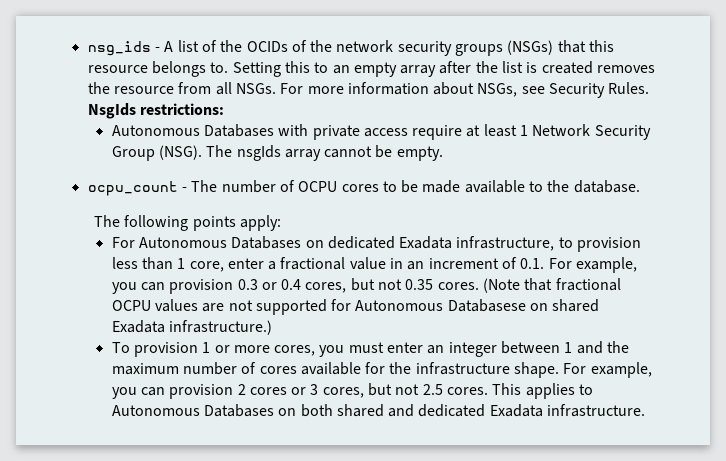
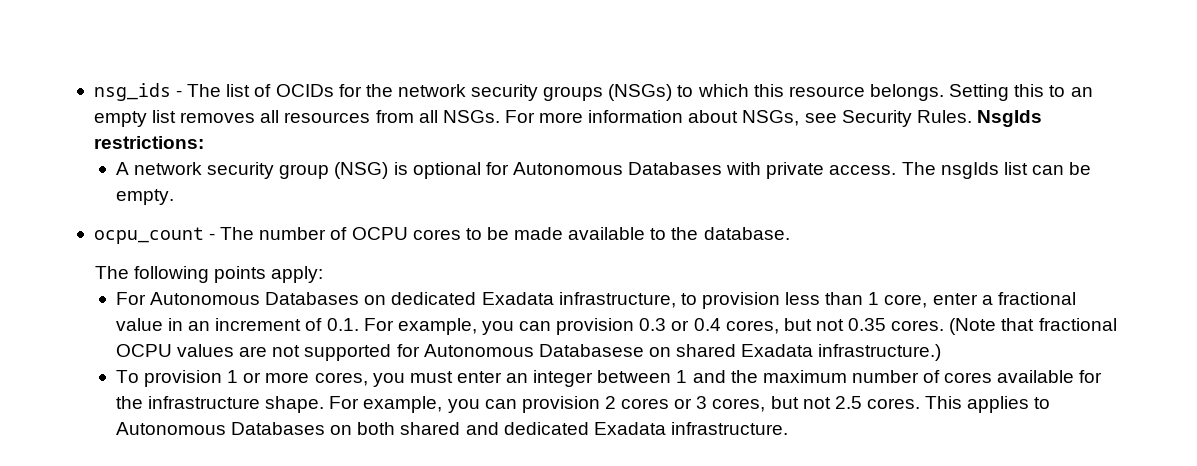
[164,41,174,52] A -> [187,84,222,97] The
[220,40,307,52] the OCIDs of -> [275,84,362,97] OCIDs for
[557,40,615,53] [87,61,229,77] that this resource belongs to. -> [677,84,944,101] to which this resource belongs.
[400,61,656,77] [87,82,174,94] array after the list is created removes the resource -> [152,110,371,123] list removes all resources
[111,124,651,140] [111,145,373,161] Autonomous Databases with private access require at least 1 Network Security Group (NSG). The nsgIds array cannot -> [115,162,1064,179] A network security group (NSG) is optional for Autonomous Databases with private access. The nsgIds list can

